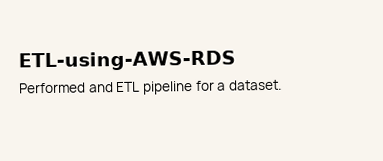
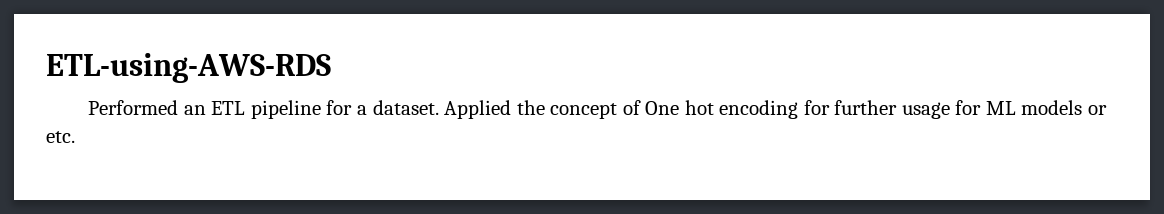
[88,82,114,93] and -> [183,105,206,115] an
(282, 85) none -> [444,100,1108,119] [46,131,75,143] Applied the concept of One hot encoding for further usage for ML models or etc.

